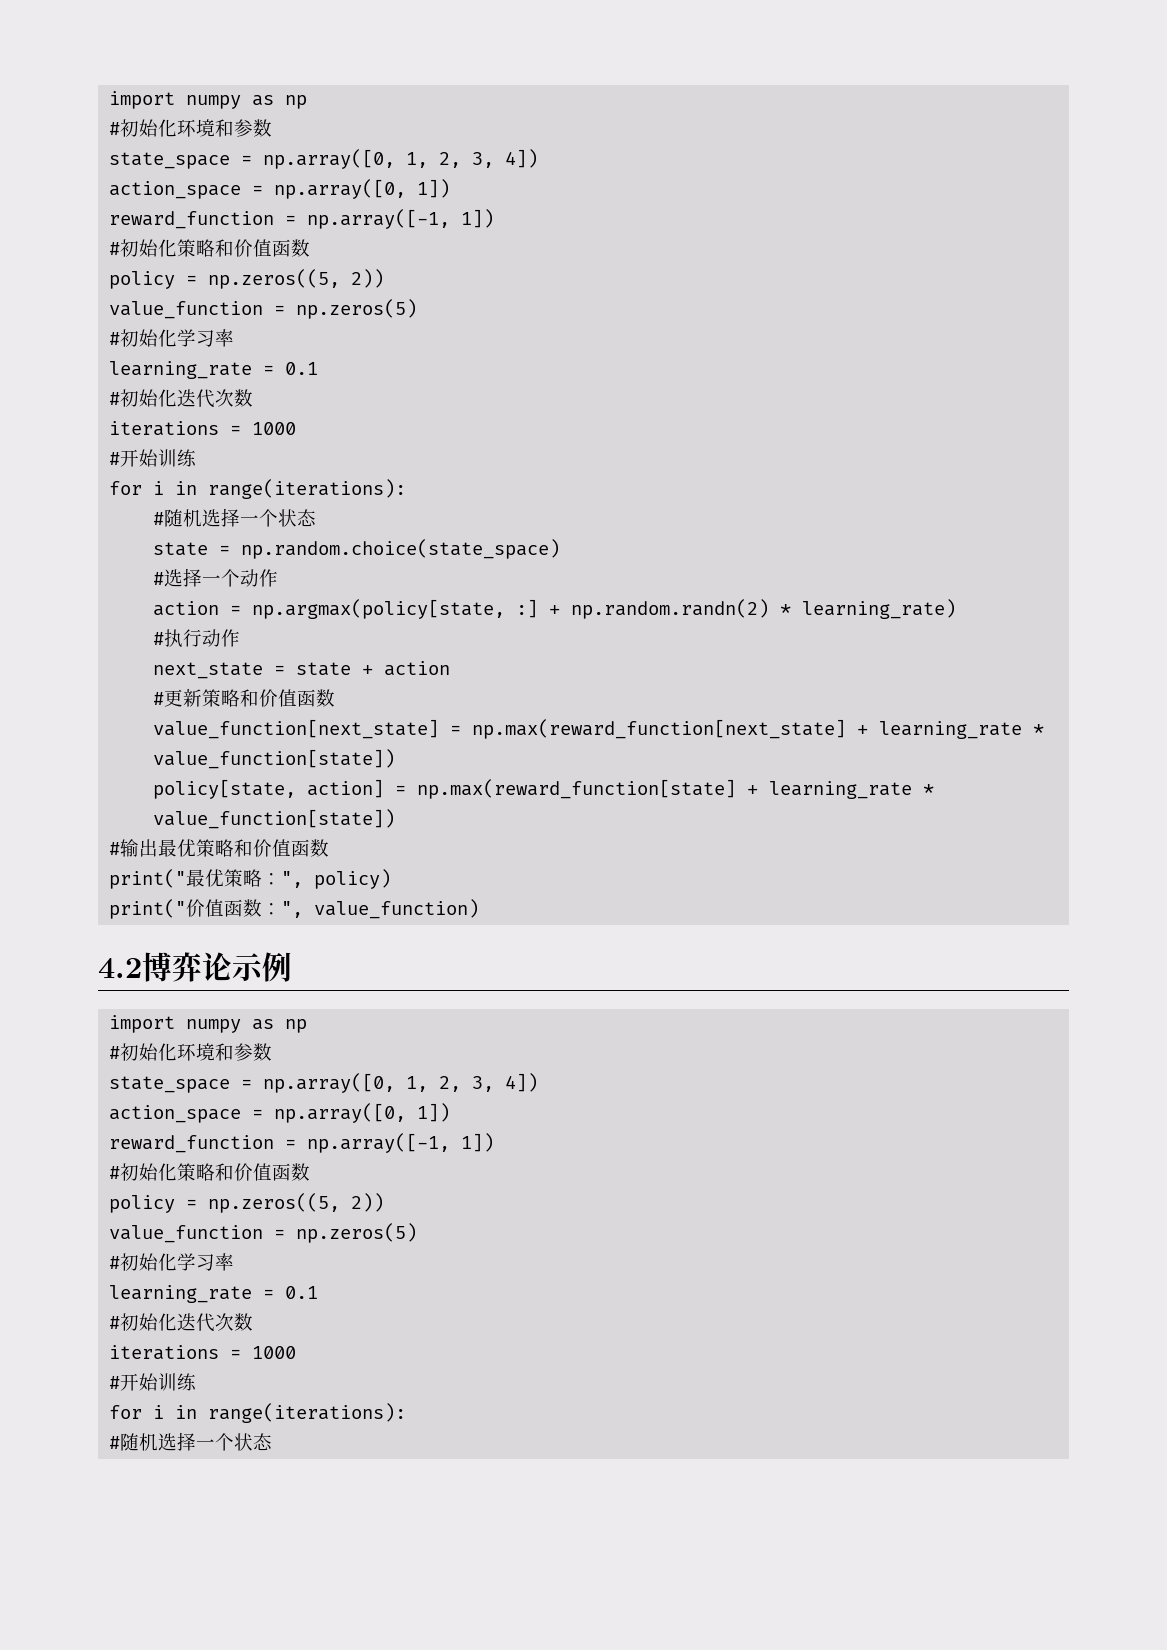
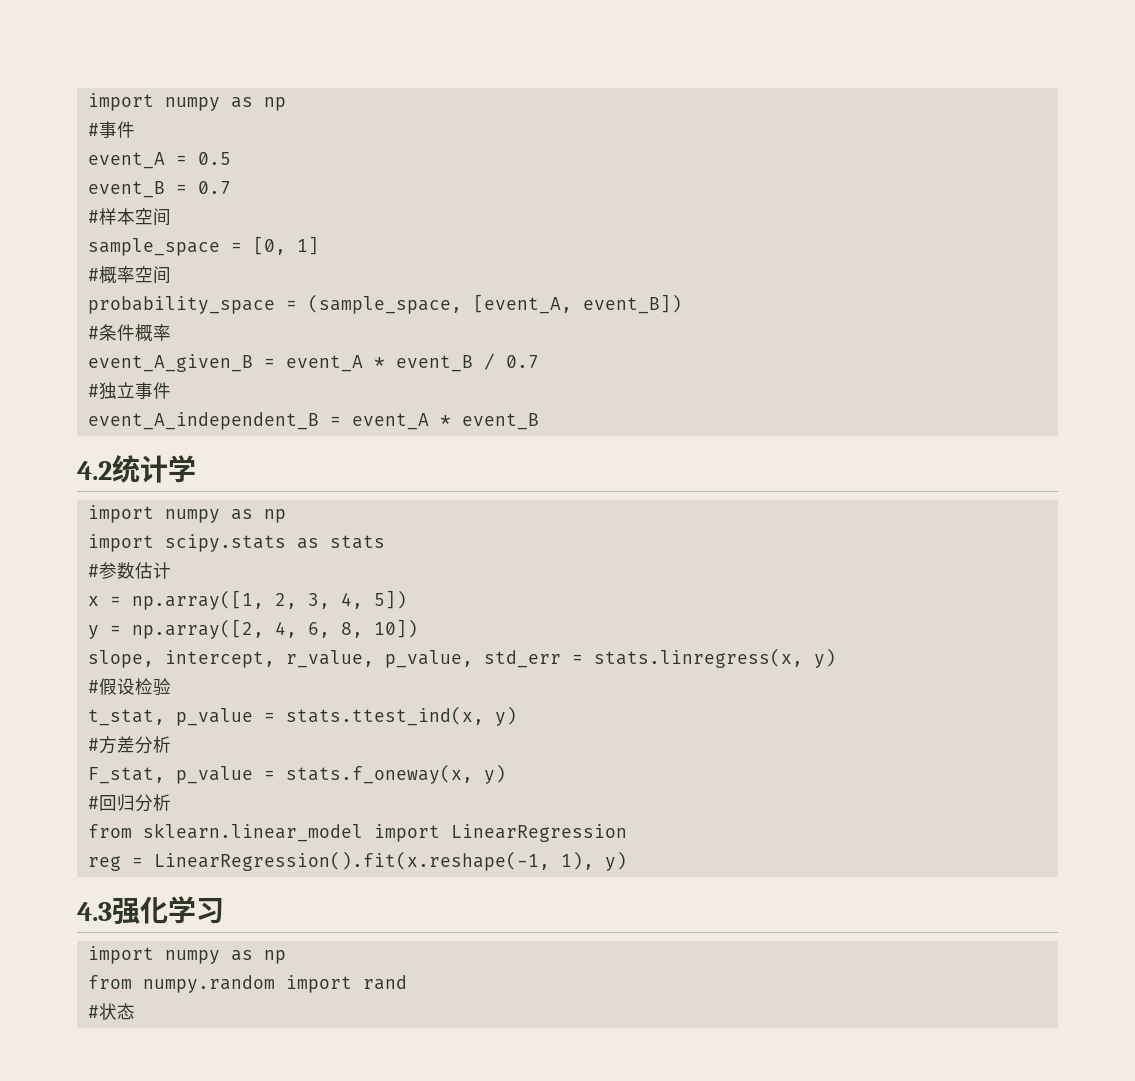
[109,91,308,109] [109,119,273,137] [109,149,539,169] [109,179,451,199] [109,209,495,229] [109,239,311,257] [109,269,385,289] [109,299,418,319] [109,329,235,347] [109,361,319,379] [109,389,254,408] [109,421,297,436] [109,449,198,467] [109,479,407,499] [153,508,317,527] [153,539,561,559] [153,568,279,587] [153,599,957,619] [153,629,241,648] [153,661,451,679] [153,689,336,707] [153,719,1045,739] [153,749,396,769] [153,779,935,799] [153,809,396,829] [109,839,330,857] [109,869,392,889] [109,899,480,919] import numpy as np // #初始化环境和参数 // state_space = np.array([0, 1, 2, 3, 4]) // action_space = np.array([0, 1]) // reward_function = np.array([-1, 1]) // #初始化策略和价值函数 // policy = np.zeros((5, 2)) // value_function = np.zeros(5) // #初始化学习率 // learning_rate = 0.1 // #初始化迭代次数 // iterations = 1000 // #开始训练 // for i in range(iterations): // #随机选择一个状态 // state = np.random.choice(state_space) // #选择一个动作 // action = np.argmax(policy[state, :] + np.random.randn(2) * learning_rate) // #执行动作 // next_state = state + action // #更新策略和价值函数 // value_function[next_state] = np.max(reward_function[next_state] + learning_rate * value_function[state]) // policy[state, action] = np.max(reward_function[state] + learning_rate * value_function[state]) // #输出最优策略和价值函数 // print("最优策略：", policy) // print("价值函数：", value_function) -> [87,93,286,111] [87,121,135,138] [87,152,231,169] [87,181,231,198] [87,208,171,226] [87,236,319,256] [87,266,171,284] [87,294,682,314] [87,324,171,342] [87,353,539,372] [87,382,171,400] [87,412,539,430] import numpy as np // #事件 // event_A = 0.5 // event_B = 0.7 // #样本空间 // sample_space = [0, 1] // #概率空间 // probability_space = (sample_space, [event_A, event_B]) // #条件概率 // event_A_given_B = event_A * event_B / 0.7 // #独立事件 // event_A_independent_B = event_A * event_B
[142,952,292,982] [109,1015,308,1033] [109,1043,273,1061] [109,1073,539,1093] [109,1103,451,1123] [109,1133,495,1153] [109,1163,311,1181] [109,1193,385,1213] [109,1223,418,1243] [109,1253,235,1271] [109,1285,319,1303] [109,1313,254,1332] [109,1345,297,1360] [109,1373,198,1391] [109,1403,407,1423] [109,1432,235,1451] 博弈论示例 // import numpy as np // #初始化环境和参数 // state_space = np.array([0, 1, 2, 3, 4]) // action_space = np.array([0, 1]) // reward_function = np.array([-1, 1]) // #初始化策略和价值函数 // policy = np.zeros((5, 2)) // value_function = np.zeros(5) // #初始化学习率 // learning_rate = 0.1 // #初始化迭代次数 // iterations = 1000 // #开始训练 // for i in range(iterations): // #随机选择一个 -> [112,455,196,483] [87,505,286,523] [87,534,385,552] [87,562,171,579] [87,590,407,610] [87,619,418,639] [87,648,836,668] [87,678,171,696] [87,706,517,726] [87,736,171,754] [87,764,506,784] [87,794,171,812] [87,823,627,842] [87,851,627,871] [77,896,224,925] [87,946,286,964] [87,975,407,993] [87,1005,99,1018] 统计学 // import numpy as np // import scipy.stats as stats // #参数估计 // x = np.array([1, 2, 3, 4, 5]) // y = np.array([2, 4, 6, 8, 10]) // slope, intercept, r_value, p_value, std_err = stats.linregress(x, y) // #假设检验 // t_stat, p_value = stats.ttest_ind(x, y) // #方差分析 // F_stat, p_value = stats.f_oneway(x, y) // #回归分析 // from sklearn.linear_model import LinearRegression // reg = LinearRegression().fit(x.reshape(-1, 1), y) // 4.3强化学习 // import numpy as np // from numpy.random import rand // #

